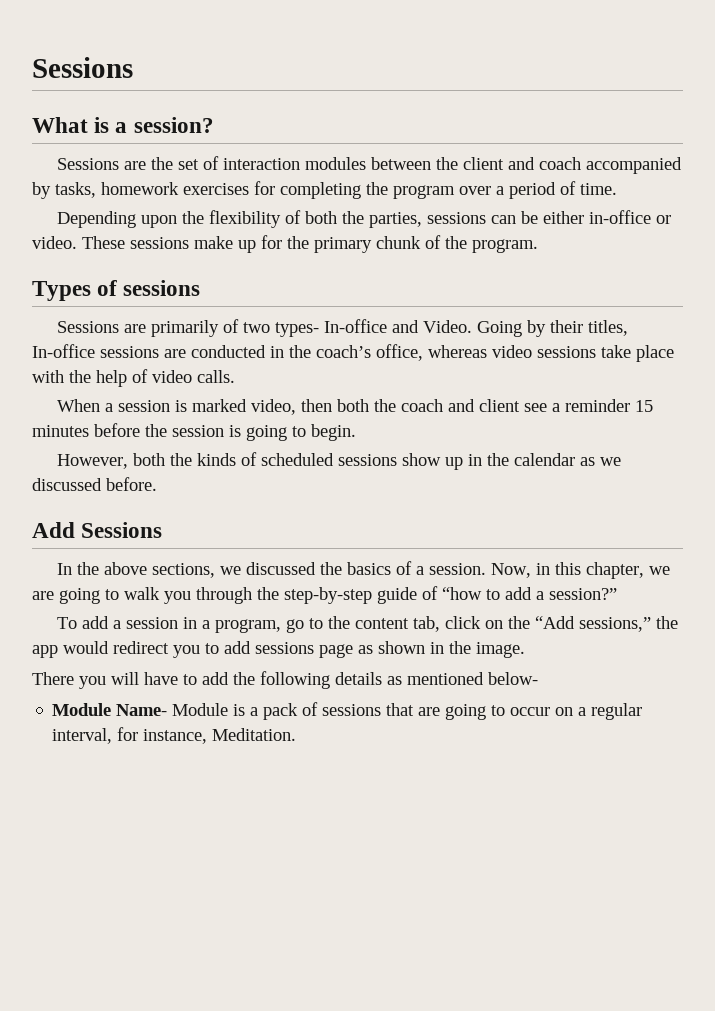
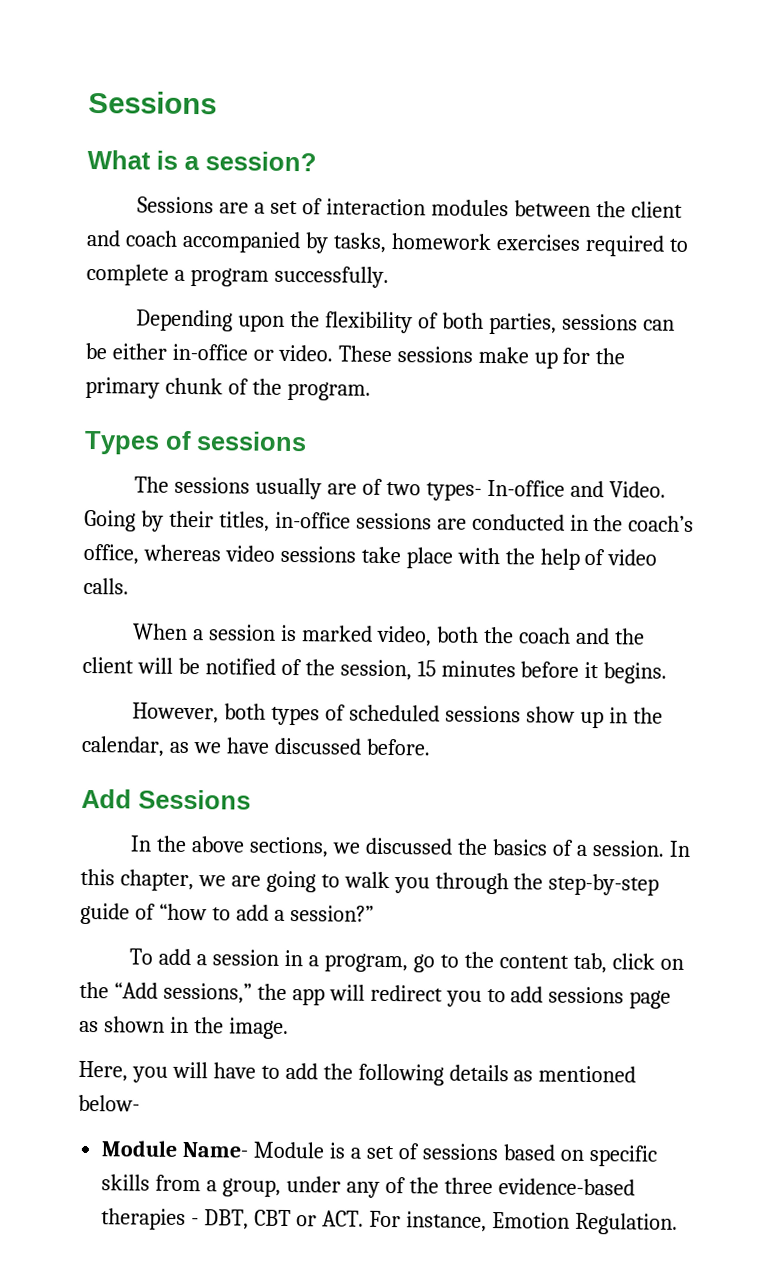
[151,157,174,170] the -> [254,202,266,214] a
[254,181,617,199] for completing the program over a period of time. -> [584,234,689,257] [86,263,389,288] required to complete a program successfully.
[342,211,365,224] the -> (485, 320) none
[57,320,220,337] Sessions are primarily -> [134,476,358,500] The sessions usually are
[32,344,95,358] In-office -> [274,511,351,529] in-office
[301,399,333,412] then -> (433, 636) none
[479,399,654,412] [32,423,356,441] client see a reminder 15 minutes before the session is going to begin. -> [613,628,645,645] [82,656,668,684] the client will be notified of the session, 15 minutes before it begins.
[170,453,237,466] the kinds -> [271,706,321,726] types
[514,453,576,466] calendar -> [81,735,165,757] calendar,
(622, 461) none -> [225,737,270,754] have
[491,563,551,578] Now, in -> [668,840,691,857] In
[63,641,109,654] would -> [328,984,365,1001] will
[32,672,74,685] There -> [78,1060,128,1082] Here,
[263,702,643,720] [52,727,297,744] pack of sessions that are going to occur on a regular interval, for instance, Meditation. -> [365,1143,657,1167] [101,1174,635,1198] [101,1208,678,1235] set of sessions based on specific skills from a group, under any of the three evidence-based therapies - DBT, CBT or ACT. For instance, Emotion Regulation.

